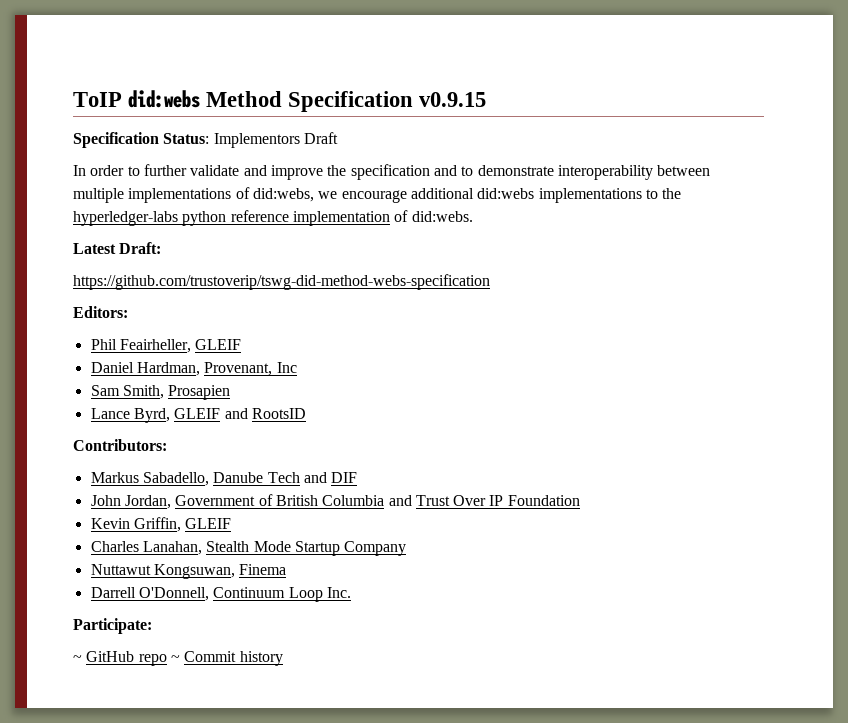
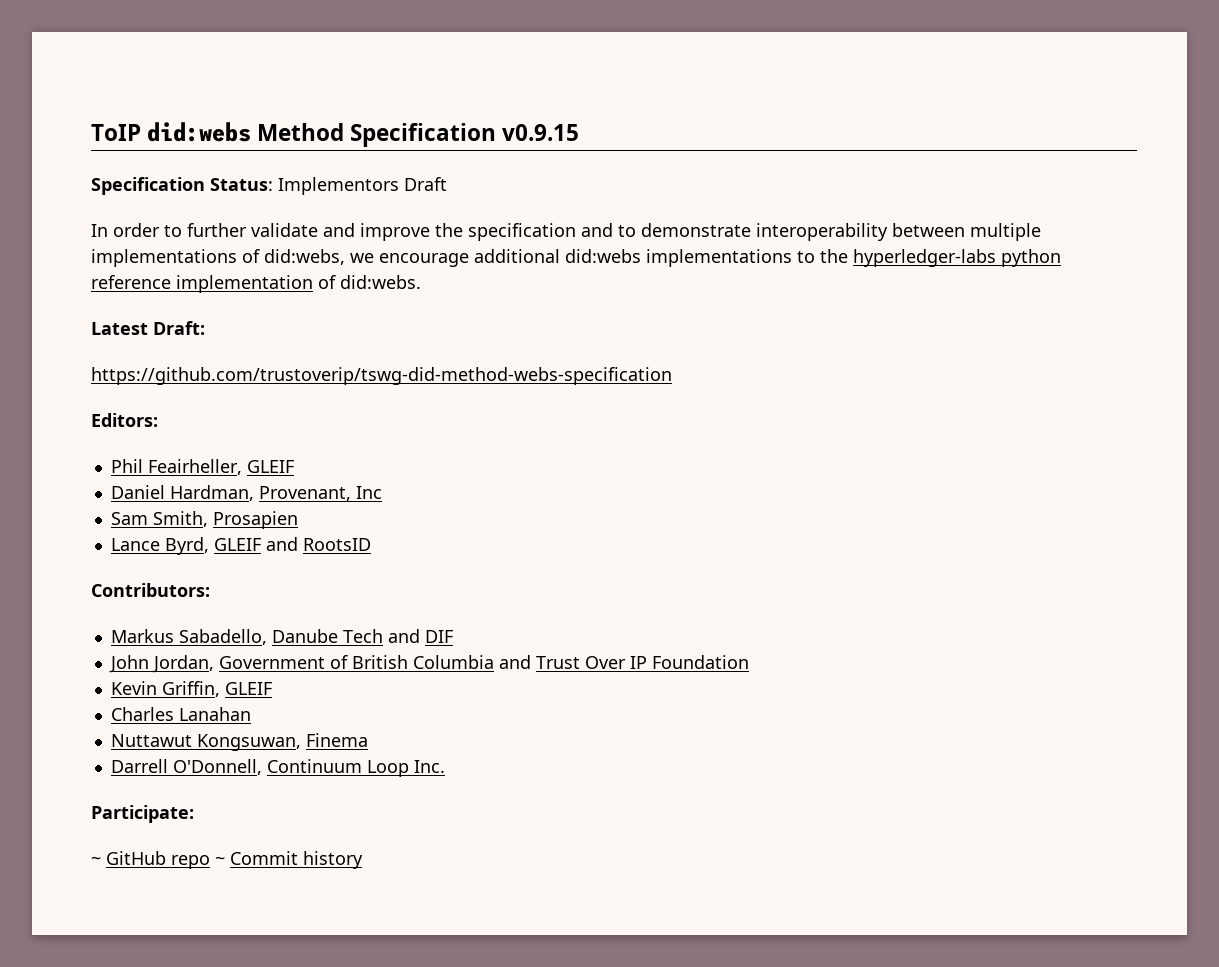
[142,541,407,556] Lanahan, Stealth Mode Startup Company -> [178,707,251,721] Lanahan

